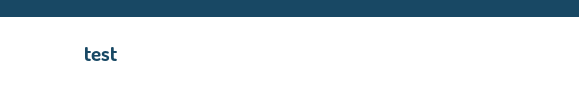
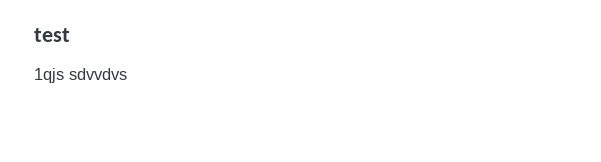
(117, 54) none -> [34,68,127,83] // 1qjs sdvvdvs

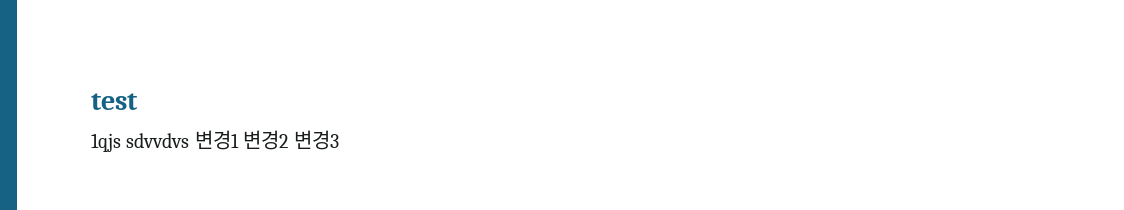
(127, 74) none -> [194,130,339,150] 변경1 변경2 변경3

